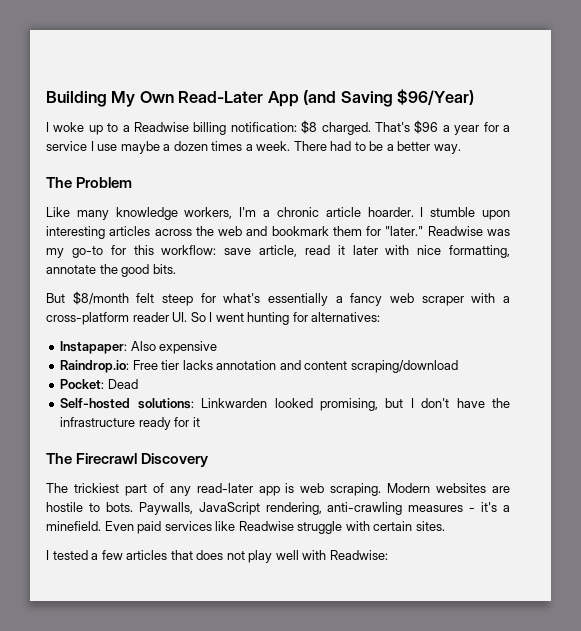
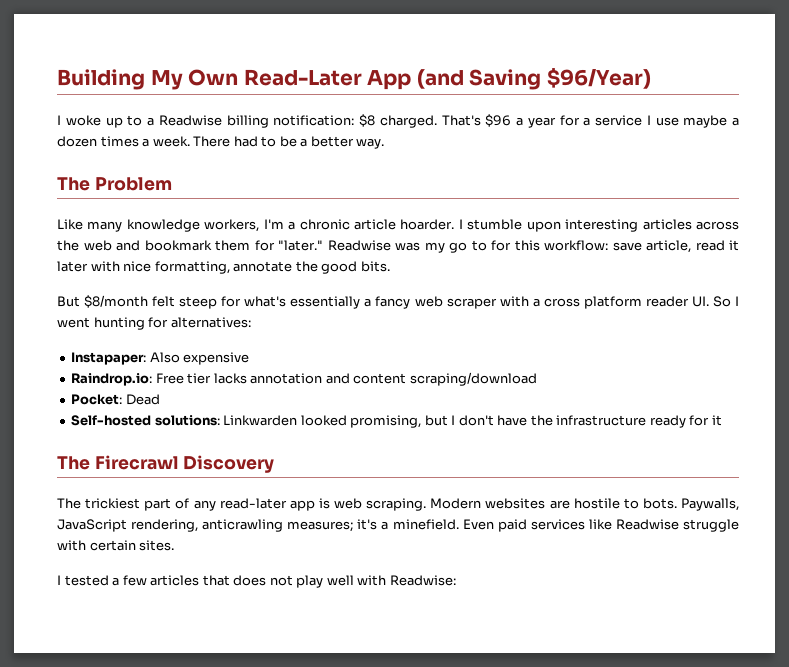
[71,246,103,258] go-to -> [449,240,487,253] go to
[46,312,129,325] cross-platform -> [543,296,642,309] cross platform
[327,502,476,515] anti-crawling measures - -> [202,519,354,532] anticrawling measures;

